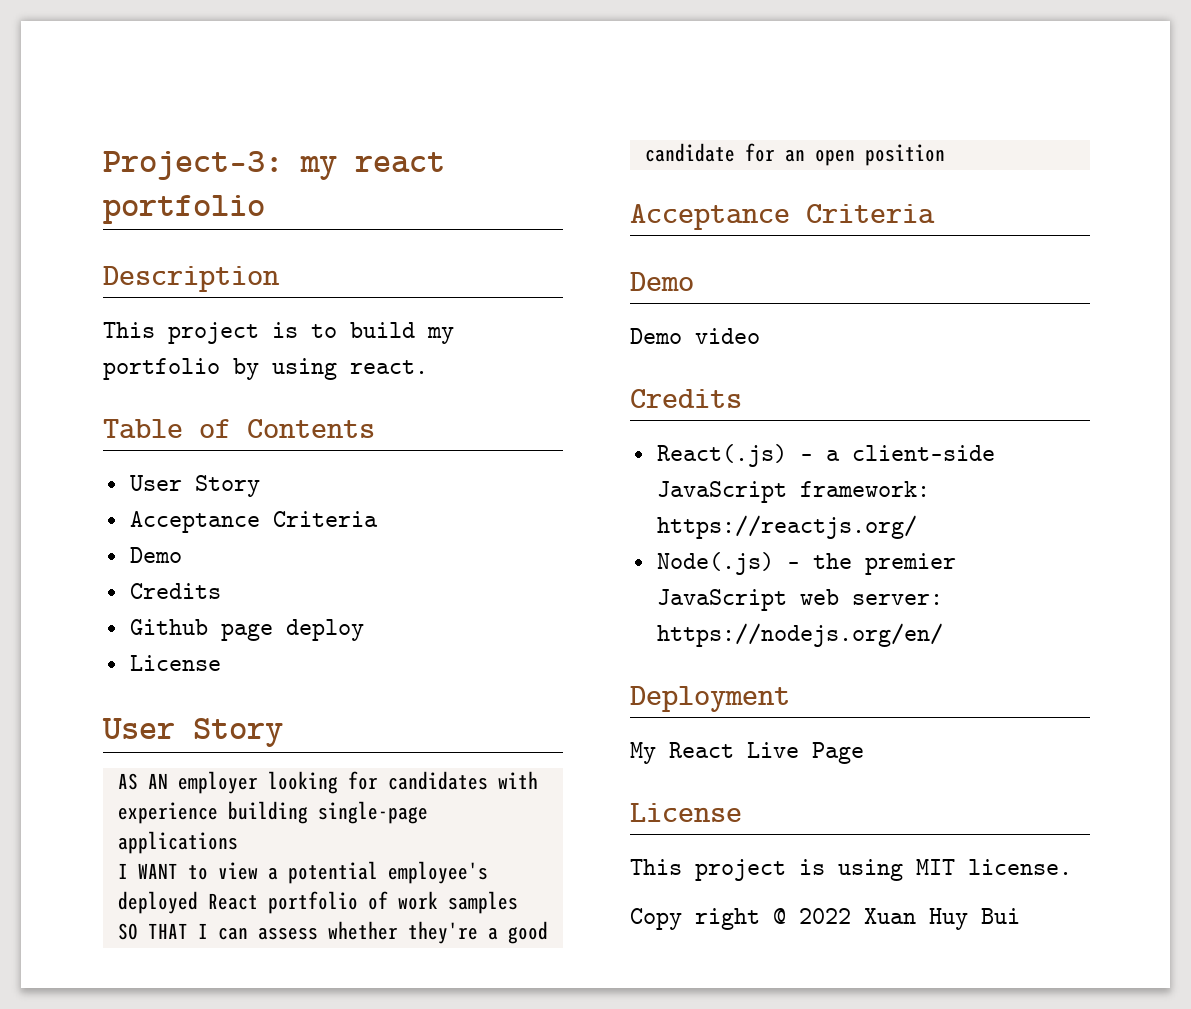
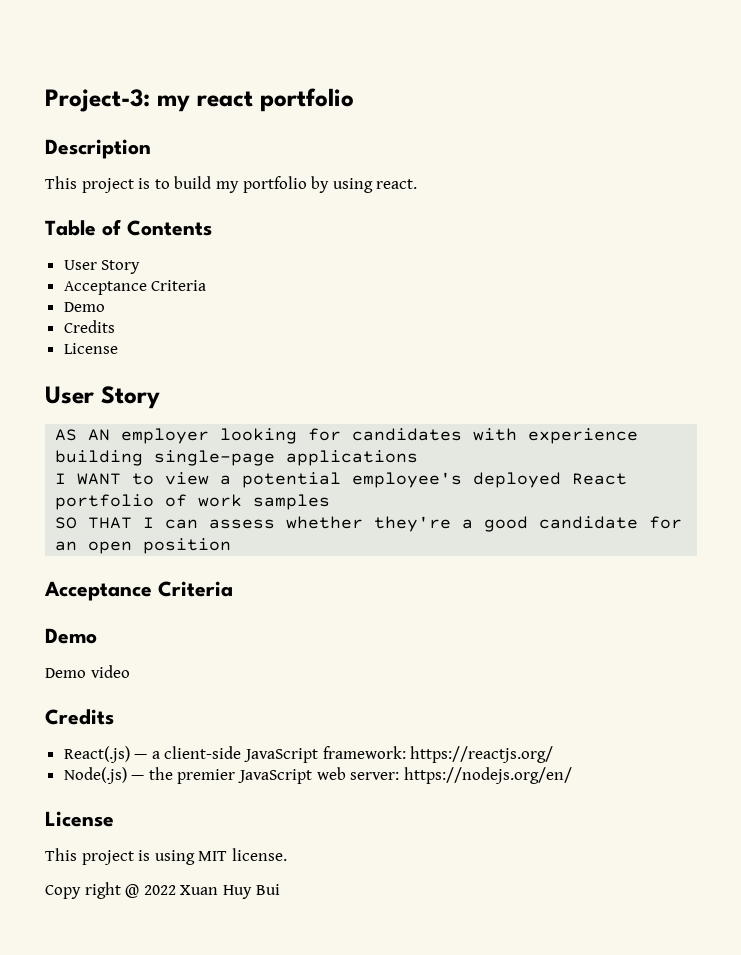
[129,619,364,641] // Github page deploy -> (115, 326) none
[630,686,790,712] [630,742,864,764] // Deployment // My React Live Page -> (572, 775) none

